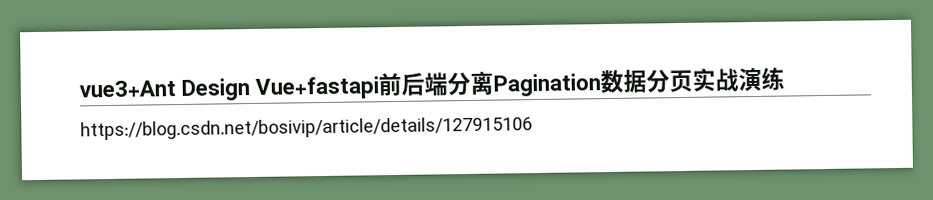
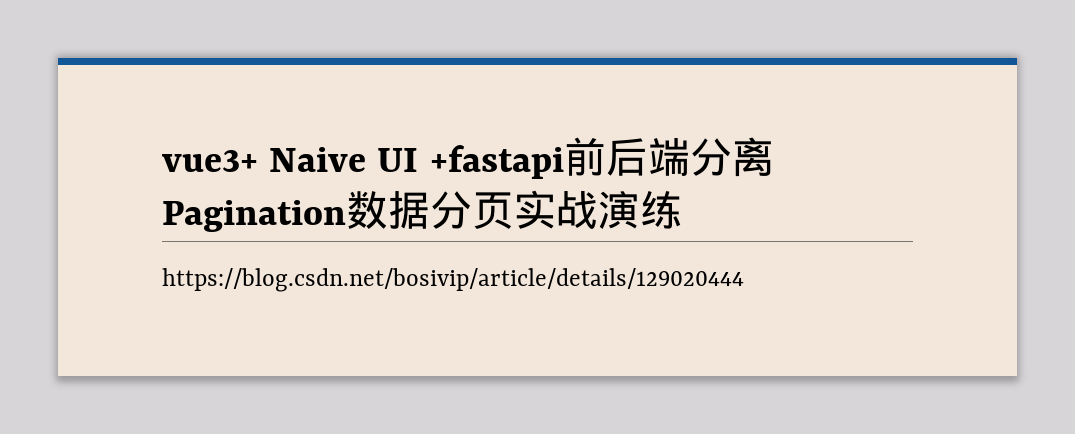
[79,76,380,101] vue3+Ant Design Vue+fastapi -> [162,145,564,179] vue3+ Naive UI +fastapi
[80,116,533,141] https://blog.csdn.net/bosivip/article/details/127915106 -> [162,268,744,292] https://blog.csdn.net/bosivip/article/details/129020444

